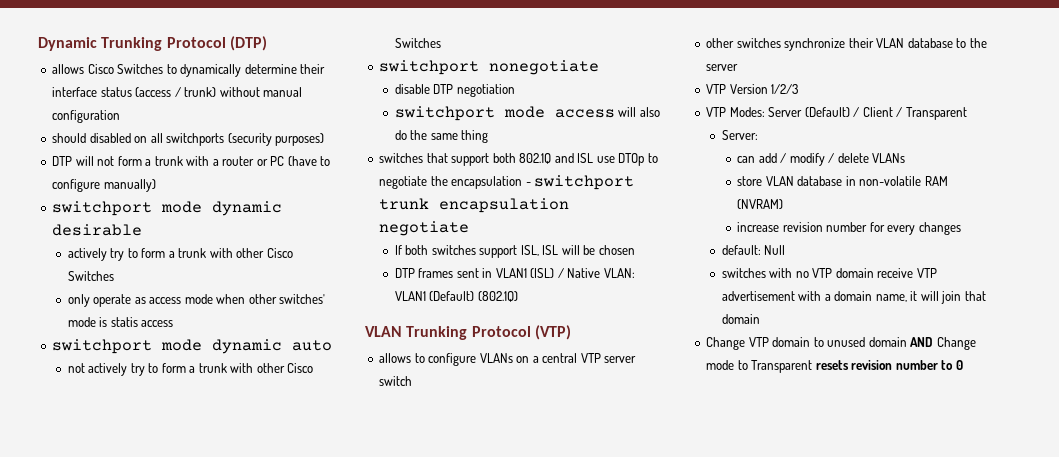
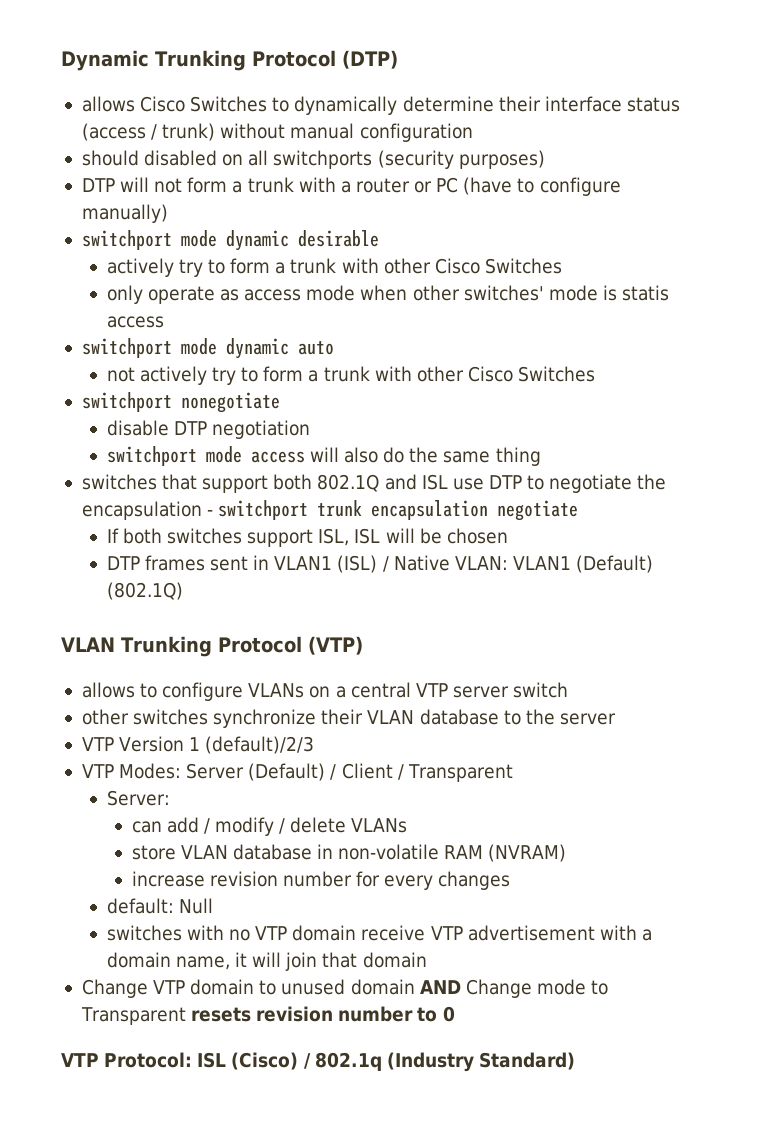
[618,153,645,166] DTOp -> [488,475,522,489] DTP
[771,84,799,94] 1/2/3 -> [189,736,315,754] 1 (default)/2/3
(963, 365) none -> [61,1052,575,1072] // VTP Protocol: ISL (Cisco) / 802.1q (Industry Standard)

